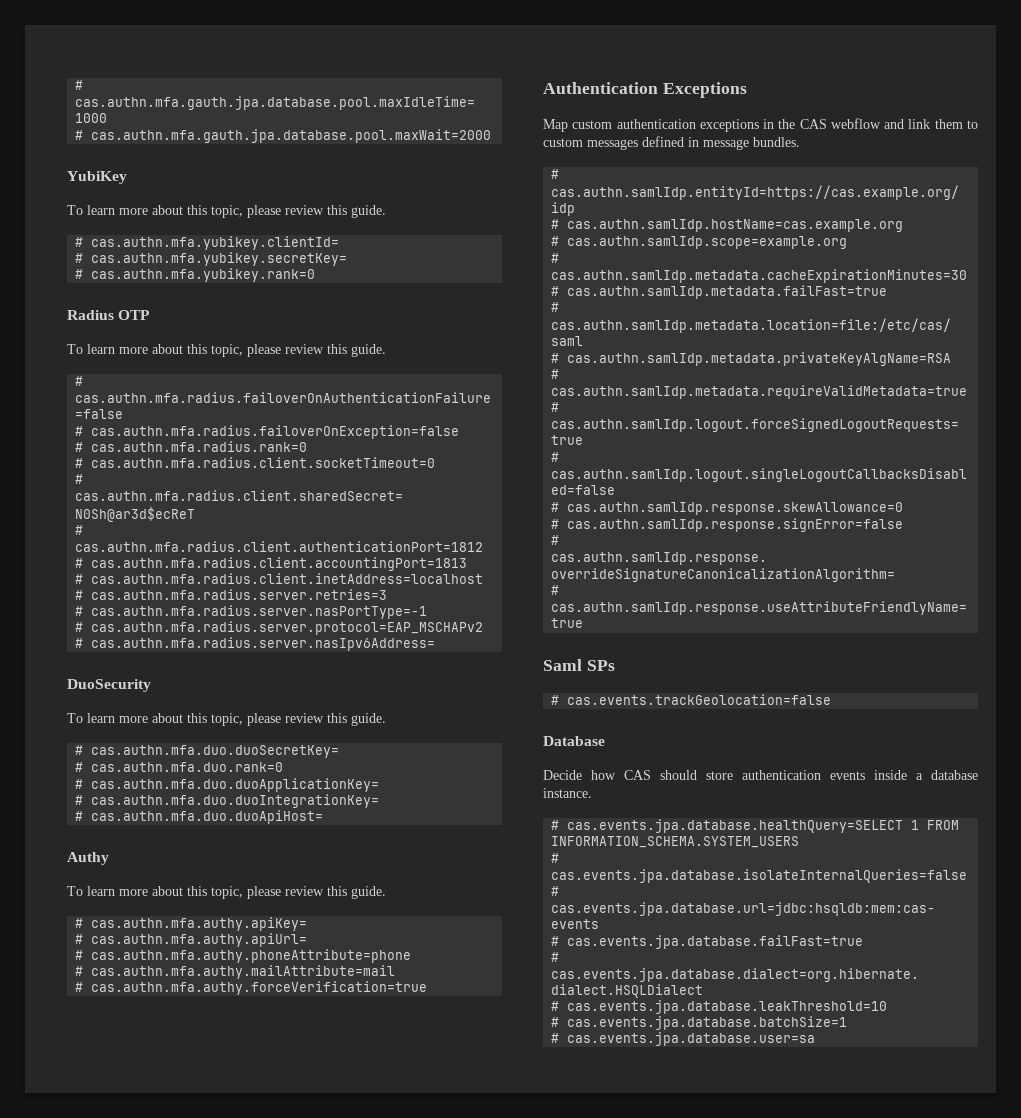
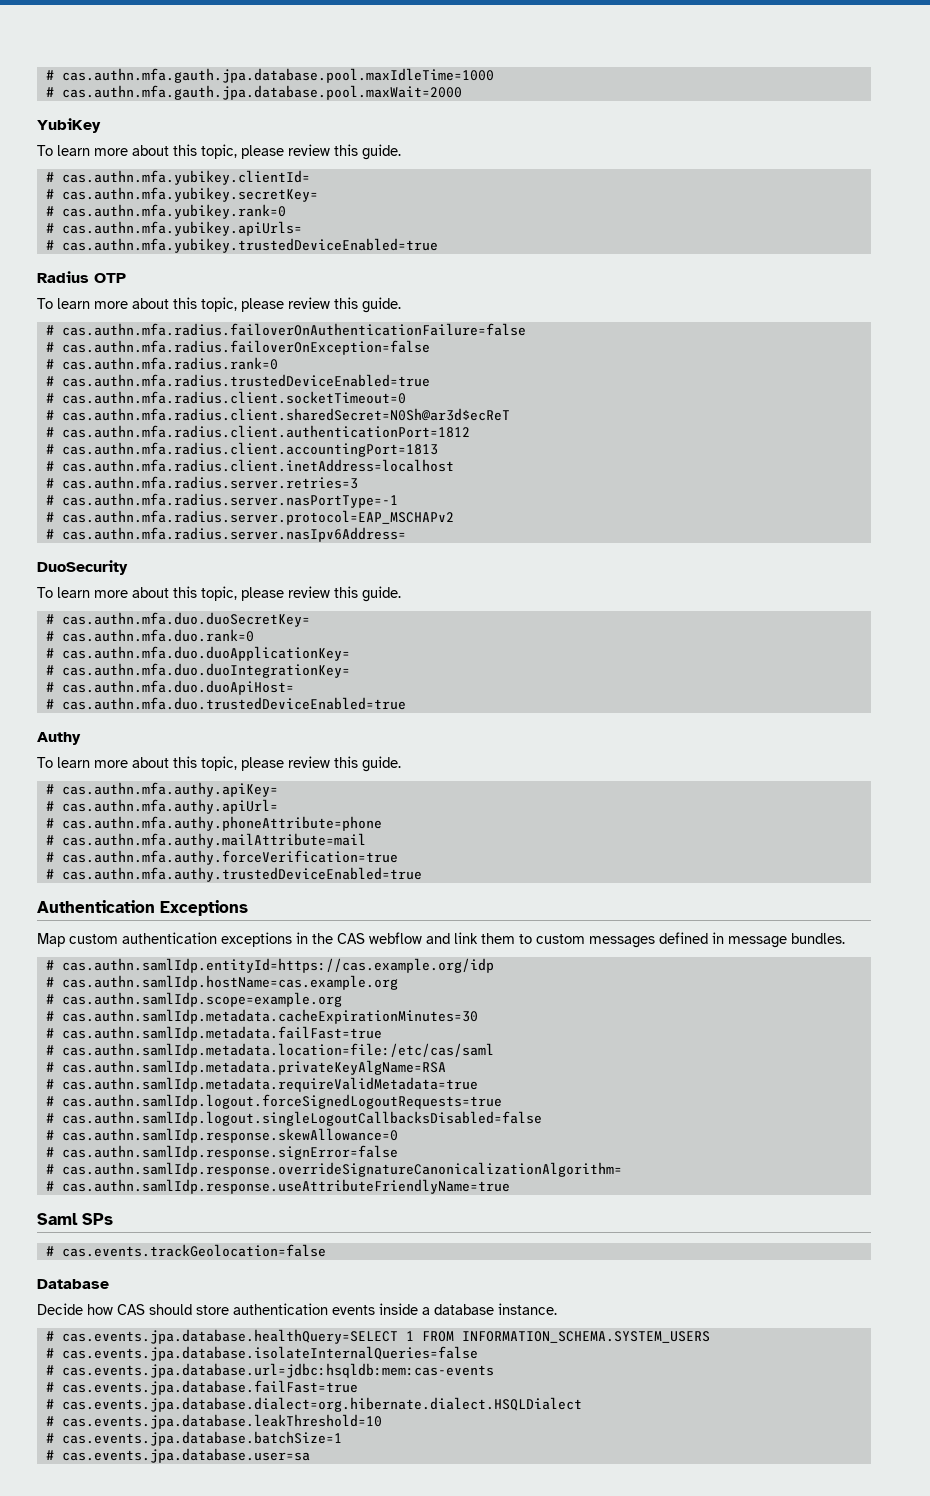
(316, 275) none -> [45,221,302,236] [45,238,438,253] // # cas.authn.mfa.yubikey.apiUrls= // # cas.authn.mfa.yubikey.trustedDeviceEnabled=true
(308, 446) none -> [45,374,430,387] // # cas.authn.mfa.radius.trustedDeviceEnabled=true
(324, 817) none -> [45,697,406,710] // # cas.authn.mfa.duo.trustedDeviceEnabled=true
(428, 988) none -> [45,867,422,882] // # cas.authn.mfa.authy.trustedDeviceEnabled=true

